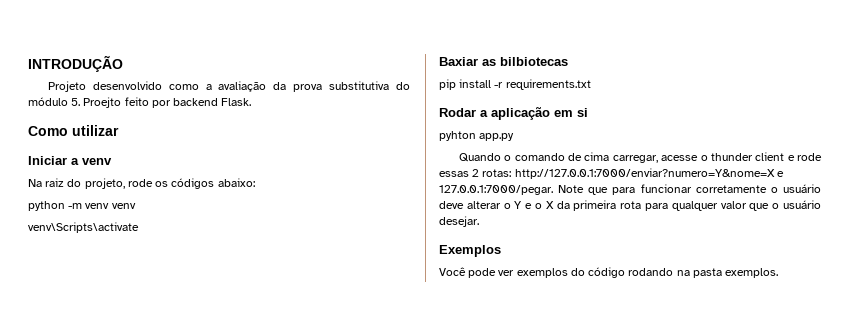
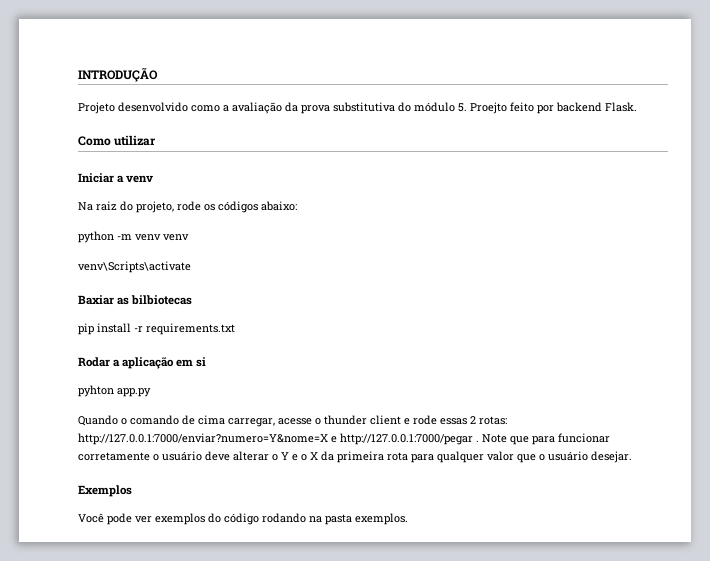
[439,185,553,195] 127.0.0.1:7000/pegar. -> [340,433,479,445] http://127.0.0.1:7000/pegar .

